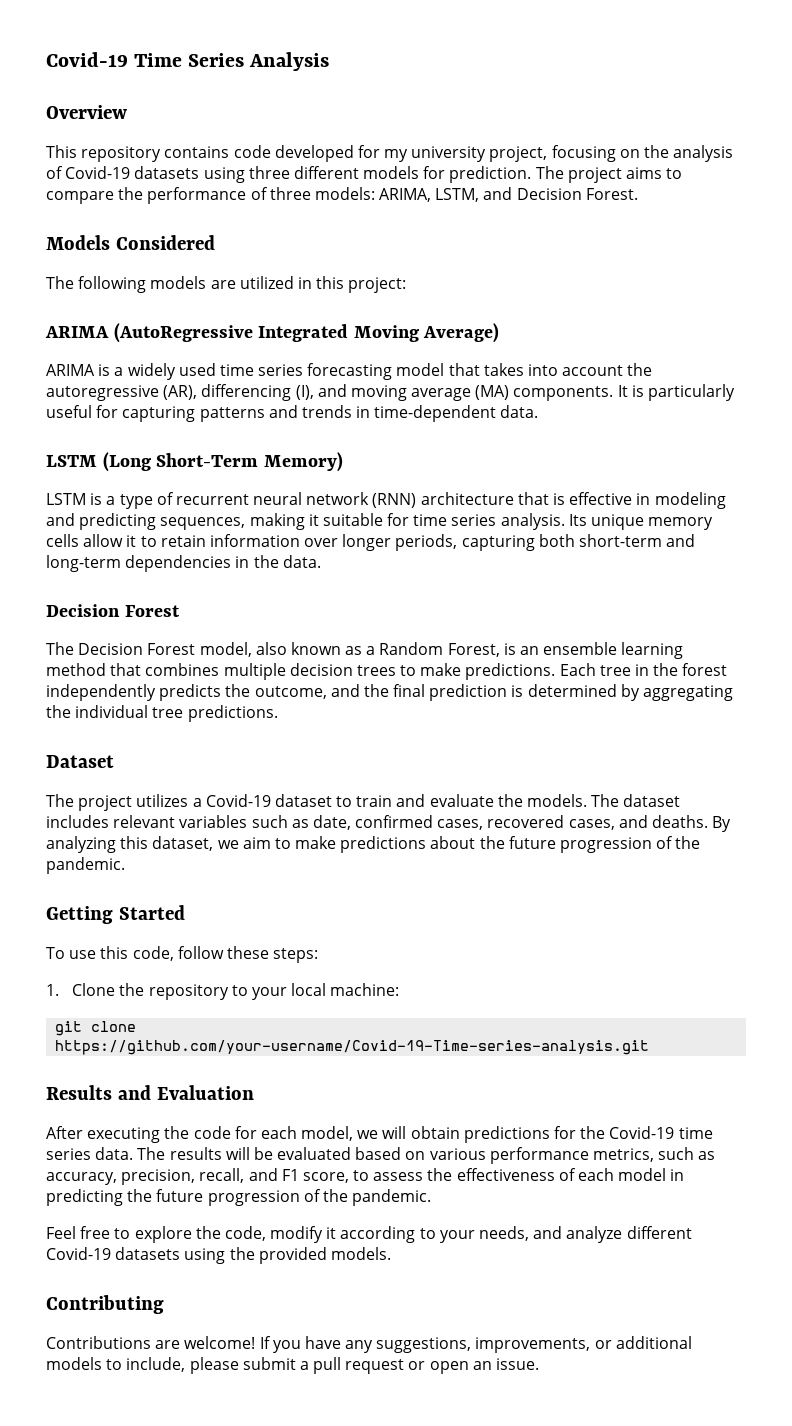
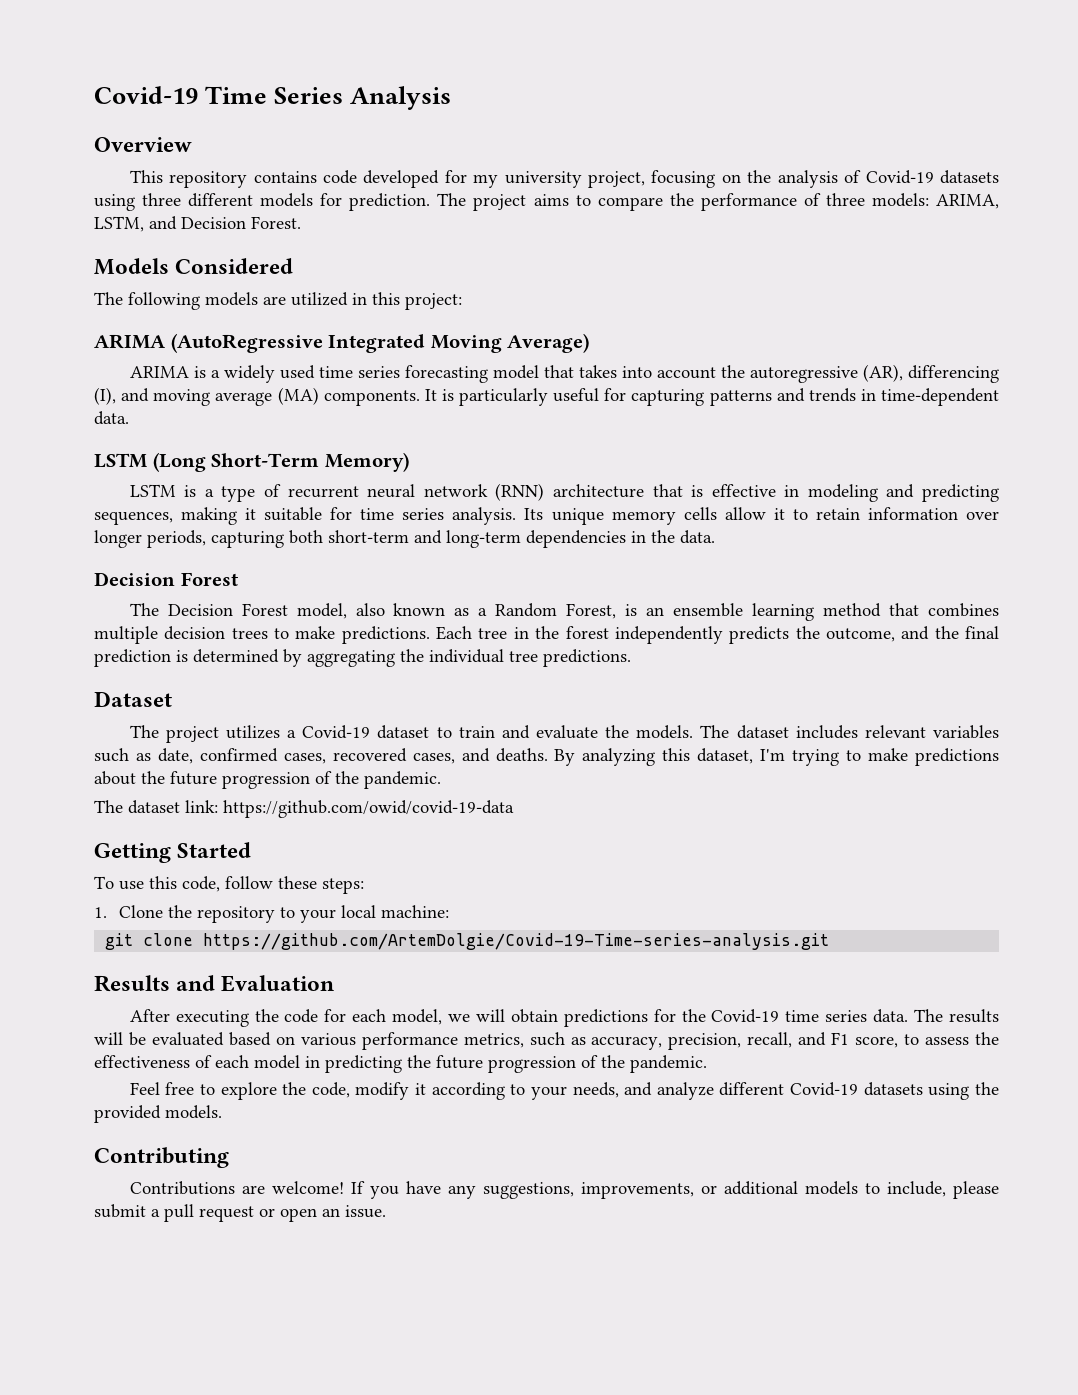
[217,837,271,849] we aim -> [760,749,840,766] I'm trying
(125, 865) none -> [94,800,514,818] // The dataset link: https://github.com/owid/covid-19-data
[55,1040,650,1055] https://github.com/your-username/Covid-19-Time-series-analysis.git -> [203,933,830,950] https://github.com/ArtemDolgie/Covid-19-Time-series-analysis.git

